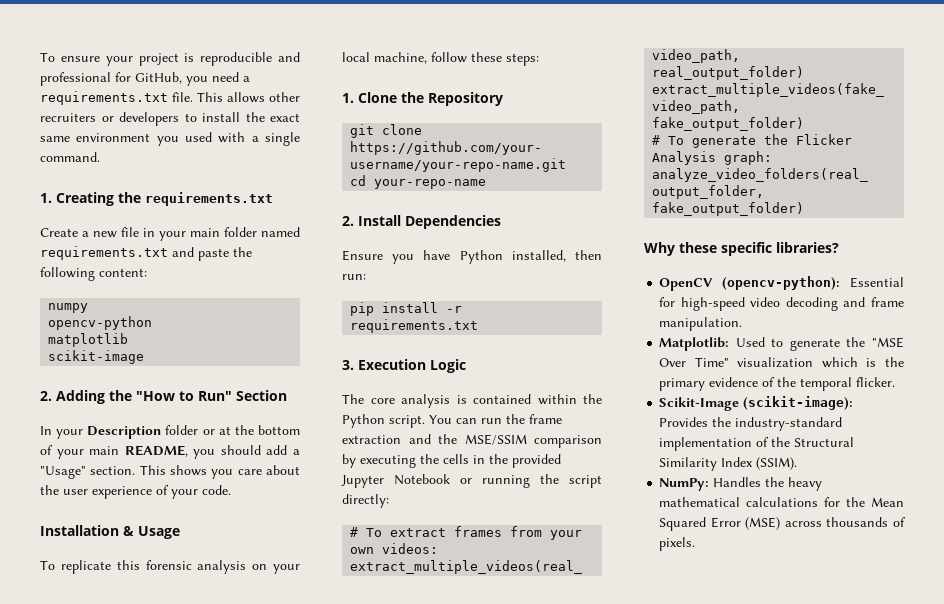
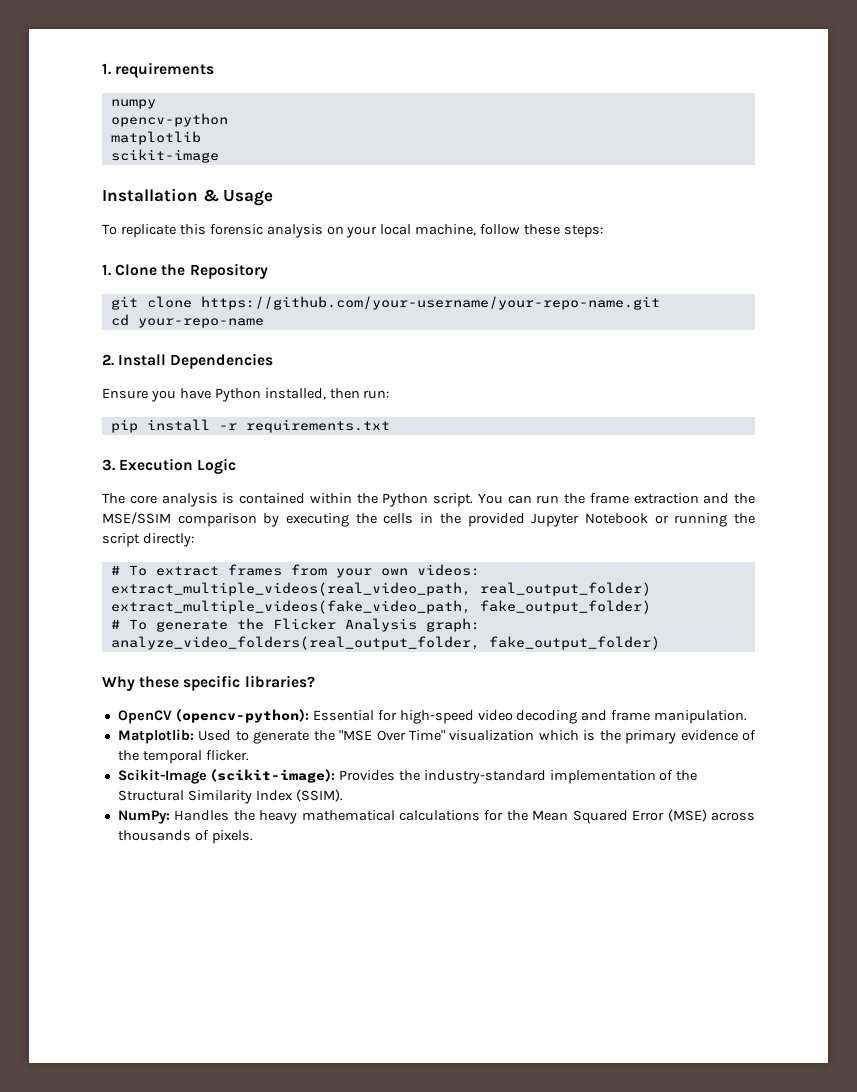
[40,52,300,66] [40,72,250,86] [40,91,300,105] [40,112,300,126] [40,132,301,146] [40,152,100,162] [40,192,273,206] [40,227,300,241] [40,246,252,261] [40,267,147,281] [48,303,89,313] [48,316,153,330] [48,333,129,347] [48,350,145,364] [40,390,287,404] [40,425,300,439] [40,445,301,459] [40,465,300,479] [40,485,231,499] To ensure your project is reproducible and professional for GitHub, you need a requirements.txt file. This allows other recruiters or developers to install the exact same environment you used with a single command. // 1. Creating the requirements.txt // Create a new file in your main folder named requirements.txt and paste the following content: // numpy // opencv-python // matplotlib // scikit-image // 2. Adding the "How to Run" Section // In your Description folder or at the bottom of your main README, you should add a "Usage" section. This shows you care about the user experience of your code. -> [102,62,215,78] [110,99,156,109] [110,113,228,127] [110,131,201,145] [110,149,219,163] 1. requirements // numpy // opencv-python // matplotlib // scikit-image

